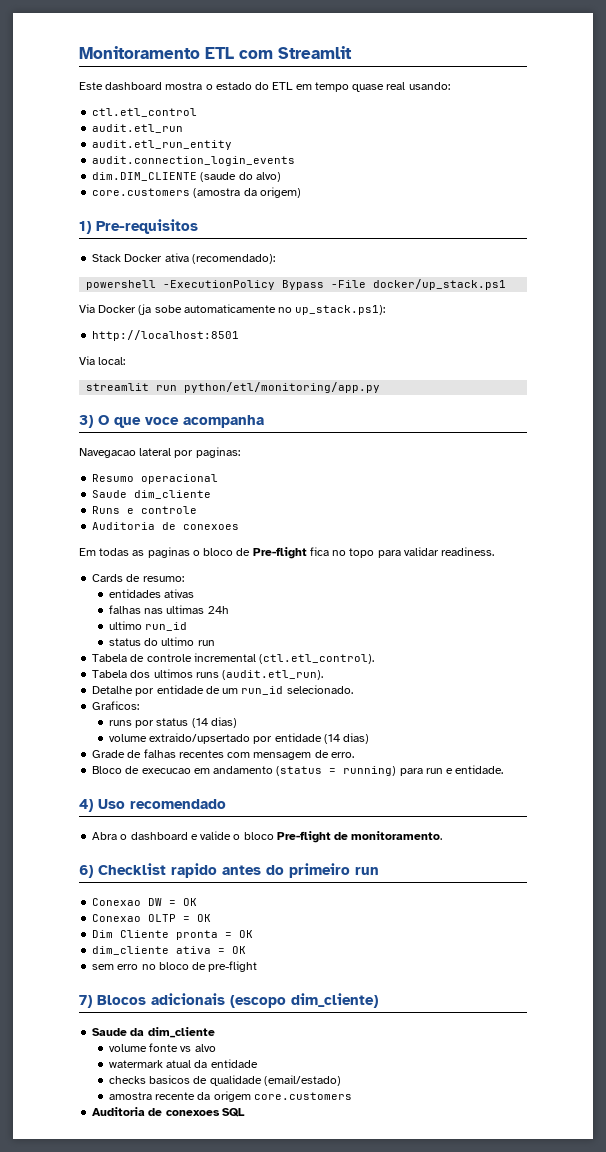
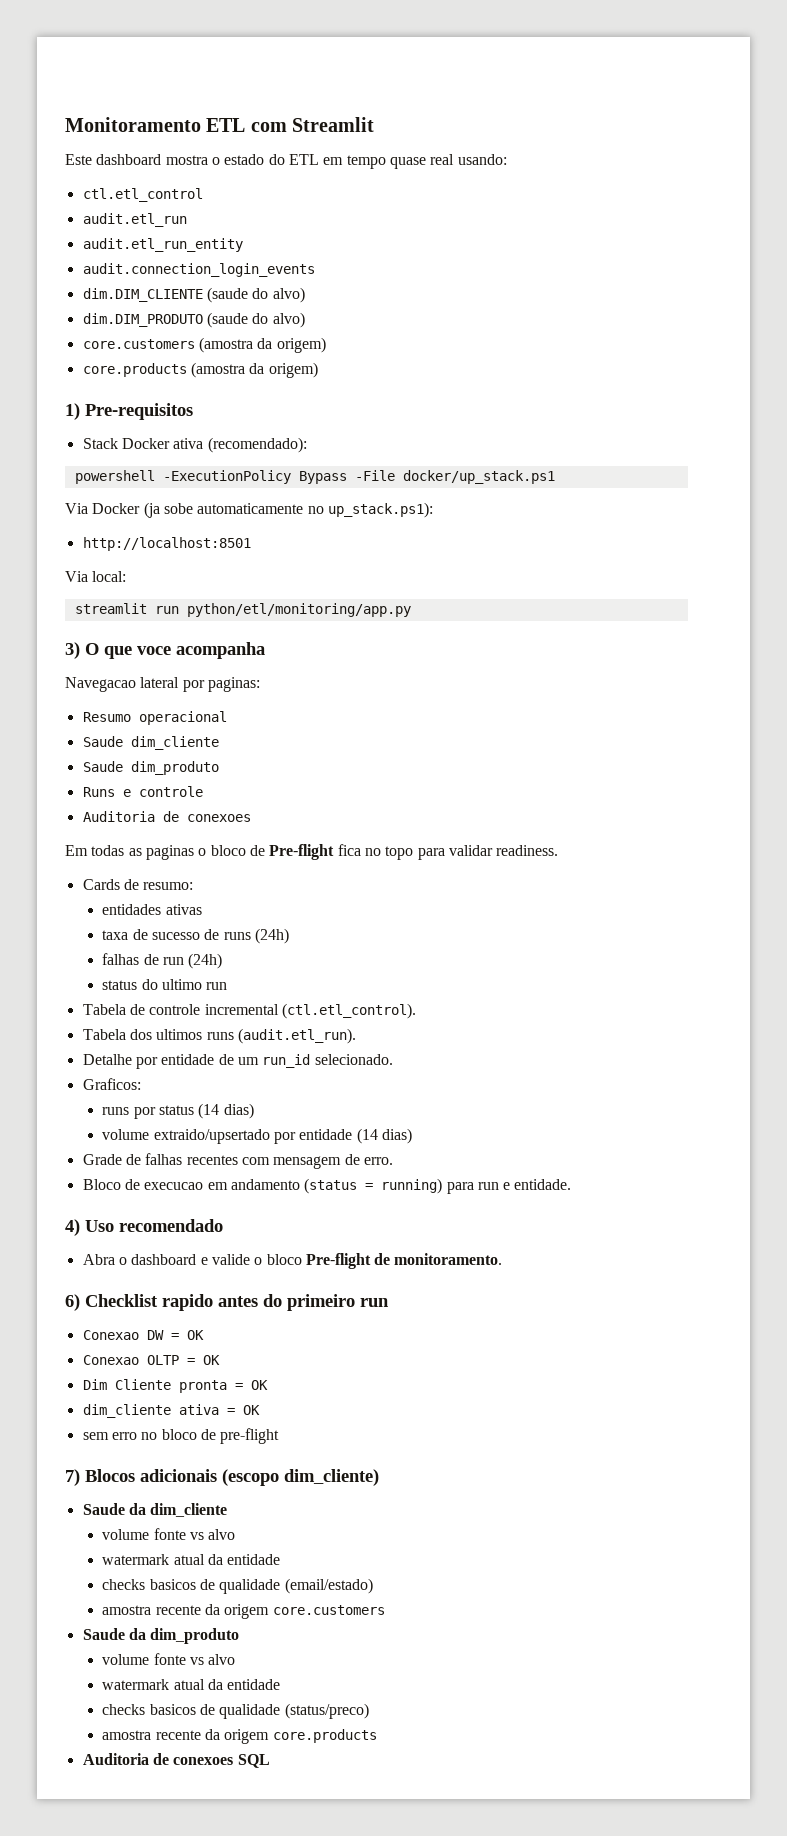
(281, 177) none -> [82,312,305,328] // dim.DIM_PRODUTO (saude do alvo)
(301, 192) none -> [82,362,318,378] // core.products (amostra da origem)
(212, 494) none -> [82,761,219,775] // Saude dim_produto
[108,605,229,614] [108,621,188,631] falhas nas ultimas 24h // ultimo run_id -> [102,928,289,944] [102,953,223,969] taxa de sucesso de runs (24h) // falhas de run (24h)
(352, 1096) none -> [82,1628,240,1644] [102,1653,236,1665] [102,1679,281,1690] [102,1703,369,1719] [102,1729,377,1744] // Saude da dim_produto // volume fonte vs alvo // watermark atual da entidade // checks basicos de qualidade (status/preco) // amostra recente da origem core.products

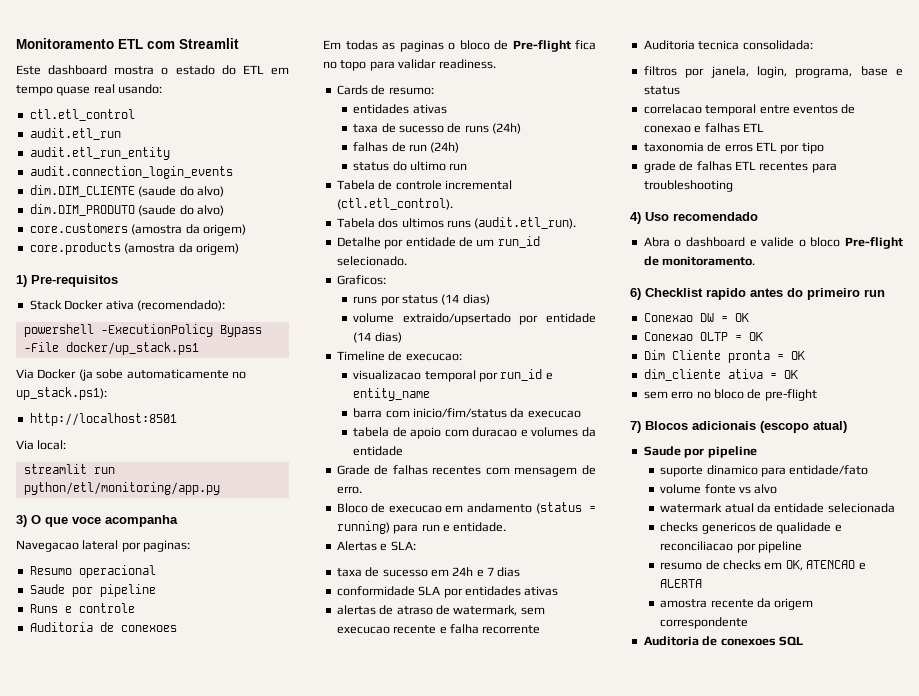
[130,736,219,750] [82,761,219,775] dim_cliente // Saude dim_produto -> [71,584,156,597] por pipeline
(412, 1136) none -> [336,351,462,361] [353,369,553,382] [353,388,431,401] [353,408,581,418] [353,427,596,439] [353,446,404,456] // Timeline de execucao: // visualizacao temporal por run_id e entity_name // barra com inicio/fim/status da execucao // tabela de apoio com duracao e volumes da entidade
(572, 1184) none -> [336,541,416,551] [336,567,521,577] [336,586,559,598] [336,605,545,616] [336,624,541,634] [643,40,813,50] [643,66,903,78] [643,86,680,95] [643,104,856,116] [643,123,764,133] [643,142,824,154] [643,161,837,173] [643,180,733,192] // Alertas e SLA: // taxa de sucesso em 24h e 7 dias // conformidade SLA por entidades ativas // alertas de atraso de watermark, sem execucao recente e falha recorrente // Auditoria tecnica consolidada: // filtros por janela, login, programa, base e status // correlacao temporal entre eventos de conexao e falhas ETL // taxonomia de erros ETL por tipo // grade de falhas ETL recentes para troubleshooting
[284,1469,379,1486] [82,1503,228,1517] [102,1528,236,1540] [102,1554,281,1565] [102,1578,373,1594] [102,1604,385,1619] [82,1628,240,1644] [102,1653,236,1665] [102,1679,281,1690] [102,1703,369,1719] [102,1729,377,1744] dim_cliente) // Saude da dim_cliente // volume fonte vs alvo // watermark atual da entidade // checks basicos de qualidade (email/estado) // amostra recente da origem core.customers // Saude da dim_produto // volume fonte vs alvo // watermark atual da entidade // checks basicos de qualidade (status/preco) // amostra recente da origem core.products -> [813,421,847,433] [643,446,757,458] [660,465,869,477] [660,484,778,494] [660,503,895,513] [660,522,842,534] [660,541,803,553] [660,560,866,571] [660,579,703,588] [660,598,814,610] [660,617,749,629] atual) // Saude por pipeline // suporte dinamico para entidade/fato // volume fonte vs alvo // watermark atual da entidade selecionada // checks genericos de qualidade e reconciliacao por pipeline // resumo de checks em OK, ATENCAO e ALERTA // amostra recente da origem correspondente

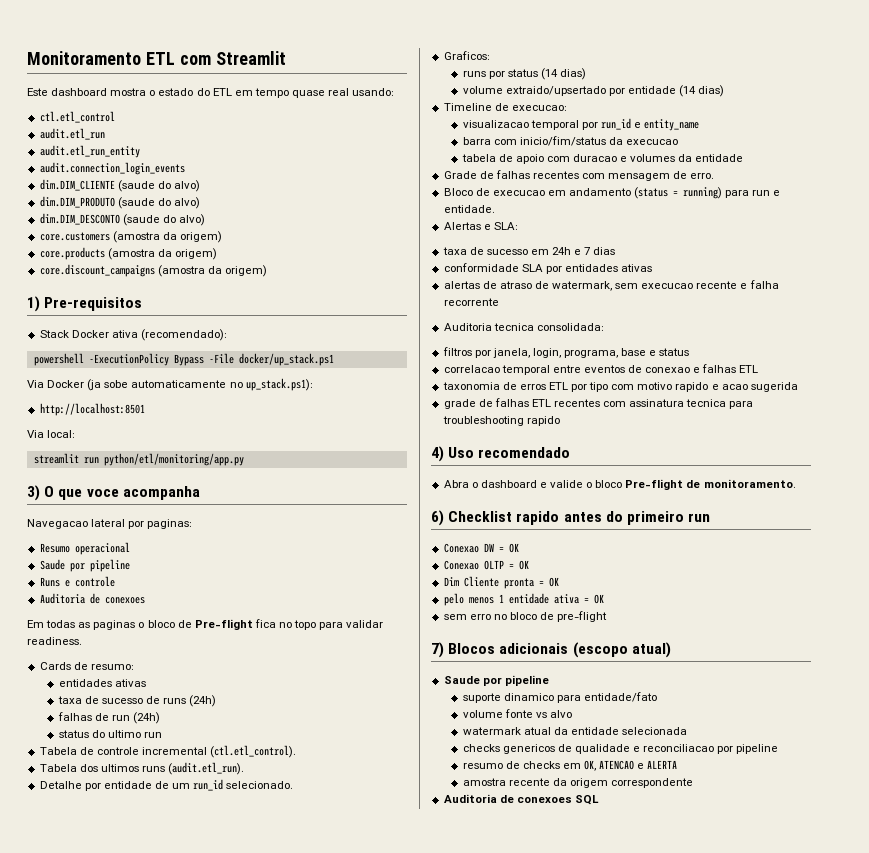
(224, 210) none -> [39,213,205,226] // dim.DIM_DESCONTO (saude do alvo)
(239, 249) none -> [39,264,267,277] // core.discount_campaigns (amostra da origem)
(824, 148) none -> [611,382,798,392] com motivo rapido e acao sugerida
(809, 166) none -> [603,399,727,407] com assinatura tecnica
(733, 186) none -> [526,416,560,426] rapido
[643,369,721,381] dim_cliente -> [443,593,549,606] pelo menos 1 entidade

